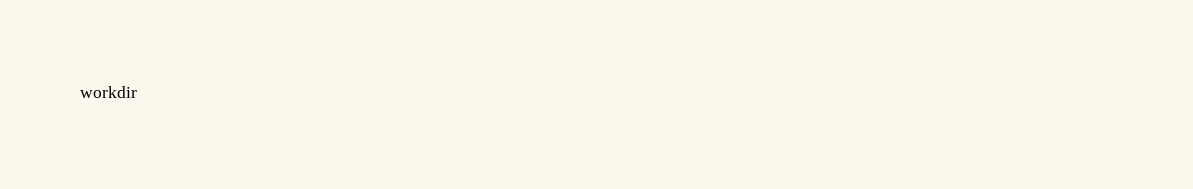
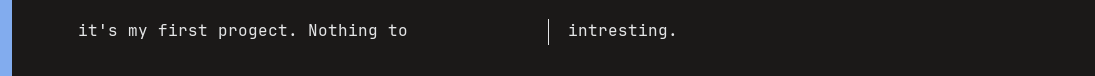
[80,86,137,98] workdir -> [78,23,678,39] it's my first progect. Nothing to intresting.

